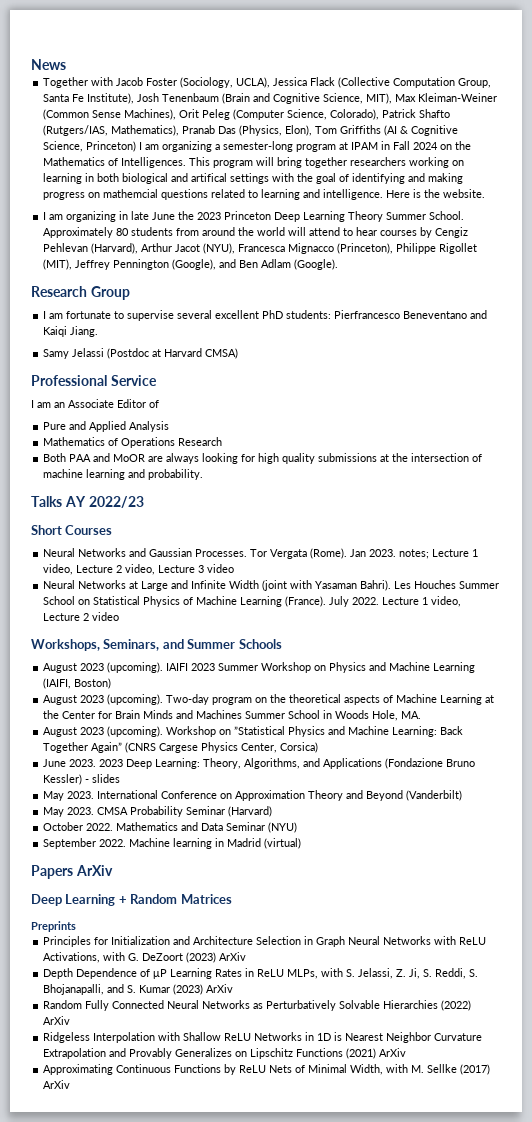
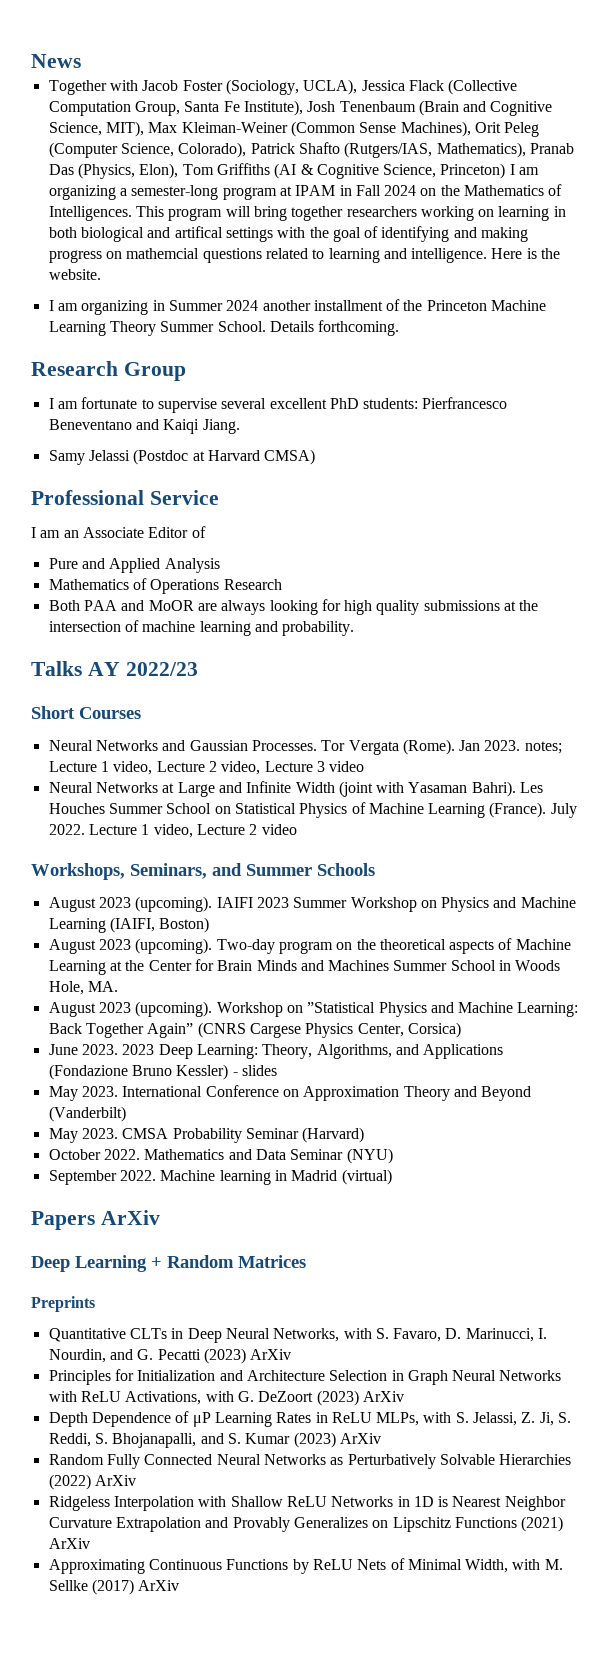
[131,211,465,222] [43,227,469,238] [43,243,478,254] [43,259,339,270] late June the 2023 Princeton Deep Learning Theory Summer School. Approximately 80 students from around the world will attend to hear courses by Cengiz Pehlevan (Harvard), Arthur Jacot (NYU), Francesca Mignacco (Princeton), Philippe Rigollet (MIT), Jeffrey Pennington (Google), and Ben Adlam (Google). -> [168,299,547,311] [48,320,400,336] Summer 2024 another installment of the Princeton Machine Learning Theory Summer School. Details forthcoming.
(76, 926) none -> [48,1328,548,1343] [48,1348,292,1364] // Quantitative CLTs in Deep Neural Networks, with S. Favaro, D. Marinucci, I. Nourdin, and G. Pecatti (2023) ArXiv

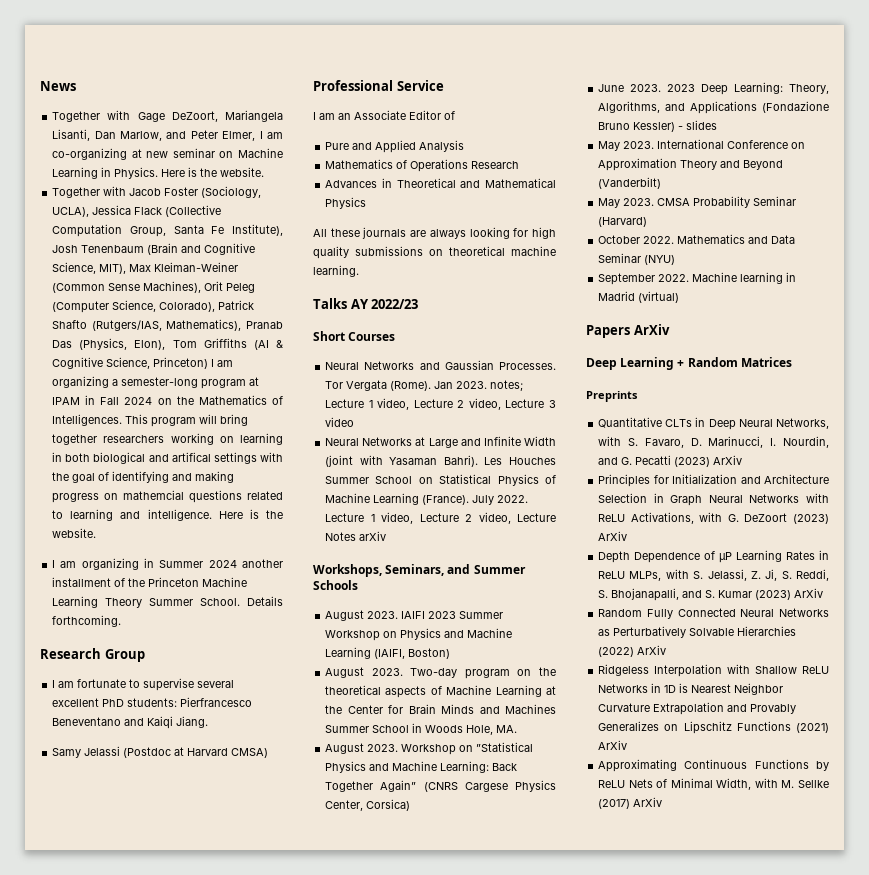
(81, 61) none -> [52,110,283,122] [52,129,283,141] [52,148,283,160] [52,167,265,179] // Together with Gage DeZoort, Mariangela Lisanti, Dan Marlow, and Peter Elmer, I am co-organizing at new seminar on Machine Learning in Physics. Here is the website.
[48,600,194,611] Both PAA and MoOR -> [325,178,556,188] [325,197,367,209] [313,227,407,239] Advances in Theoretical and Mathematical Physics // All these journals
[504,600,539,611] [48,620,355,636] at the intersection of machine learning and probability. -> [429,246,556,256] [313,265,359,277] on theoretical machine learning.
[261,824,297,835] video -> [478,512,556,524] [325,531,387,541] video, Lecture Notes arXiv
[98,896,213,912] 2023 (upcoming). -> [367,611,399,619] 2023.
[98,938,213,954] 2023 (upcoming). -> [371,668,403,676] 2023.
[98,1001,213,1017] 2023 (upcoming). -> [367,744,399,752] 2023.

